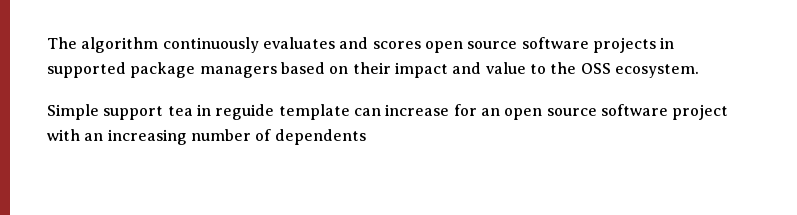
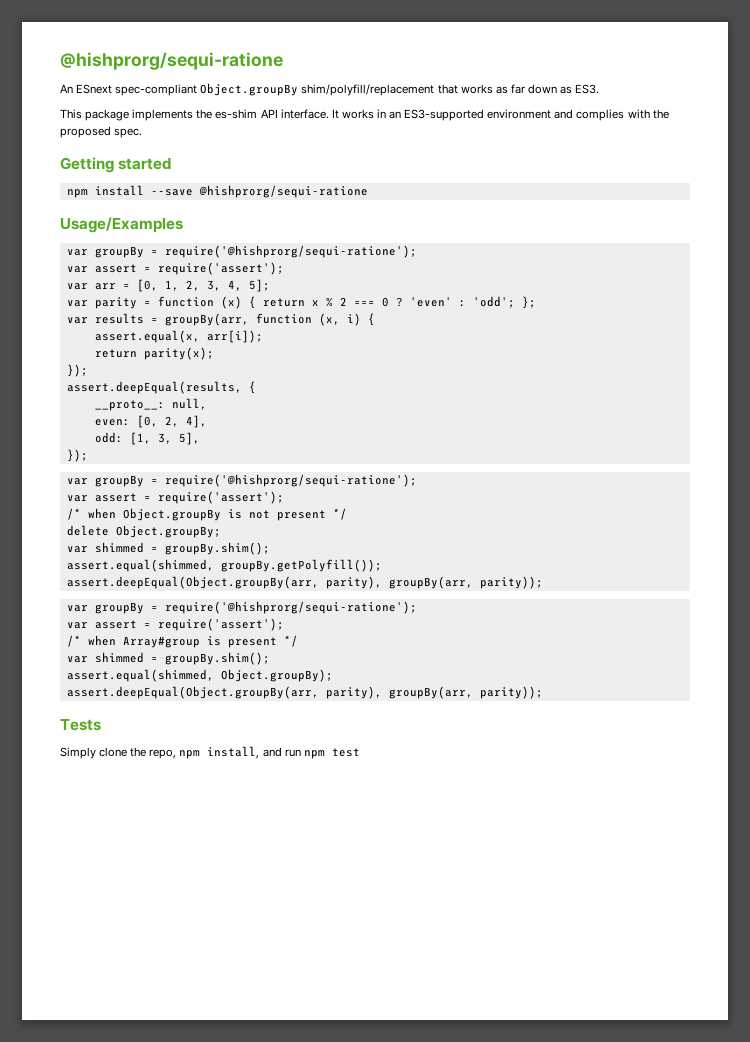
[47,37,675,53] [47,62,699,78] [47,104,729,120] [47,129,366,145] The algorithm continuously evaluates and scores open source software projects in supported package managers based on their impact and value to the OSS ecosystem. // Simple support tea in reguide template can increase for an open source software project with an increasing number of dependents -> [60,52,283,70] [60,83,600,96] [60,109,669,121] [60,126,143,138] [60,157,172,173] [66,185,368,198] [60,217,183,233] [66,245,417,258] [66,262,284,275] [66,279,270,292] [66,296,536,309] [66,313,375,326] [94,330,263,343] [94,347,214,360] [66,364,88,377] [66,381,256,394] [94,398,207,411] [94,415,207,428] [94,432,200,445] [66,449,88,462] [66,474,417,487] [66,491,284,504] [66,508,347,521] [66,525,221,538] [66,542,270,555] [66,559,382,572] [66,576,543,589] [66,601,417,614] [66,618,284,631] [66,635,298,648] [66,652,270,665] [66,669,333,682] [66,686,543,699] [60,719,101,731] [60,746,360,759] @hishprorg/sequi-ratione // An ESnext spec-compliant Object.groupBy shim/polyfill/replacement that works as far down as ES3. // This package implements the es-shim API interface. It works in an ES3-supported environment and complies with the proposed spec. // Getting started // npm install --save @hishprorg/sequi-ratione // Usage/Examples // var groupBy = require('@hishprorg/sequi-ratione'); // var assert = require('assert'); // var arr = [0, 1, 2, 3, 4, 5]; // var parity = function (x) { return x % 2 === 0 ? 'even' : 'odd'; }; // var results = groupBy(arr, function (x, i) { // assert.equal(x, arr[i]); // return parity(x); // }); // assert.deepEqual(results, { // __proto__: null, // even: [0, 2, 4], // odd: [1, 3, 5], // }); // var groupBy = require('@hishprorg/sequi-ratione'); // var assert = require('assert'); // /* when Object.groupBy is not present */ // delete Object.groupBy; // var shimmed = groupBy.shim(); // assert.equal(shimmed, groupBy.getPolyfill()); // assert.deepEqual(Object.groupBy(arr, parity), groupBy(arr, parity)); // var groupBy = require('@hishprorg/sequi-ratione'); // var assert = require('assert'); // /* when Array#group is present */ // var shimmed = groupBy.shim(); // assert.equal(shimmed, Object.groupBy); // assert.deepEqual(Object.groupBy(arr, parity), groupBy(arr, parity)); // Tests // Simply clone the repo, npm install, and run npm test

